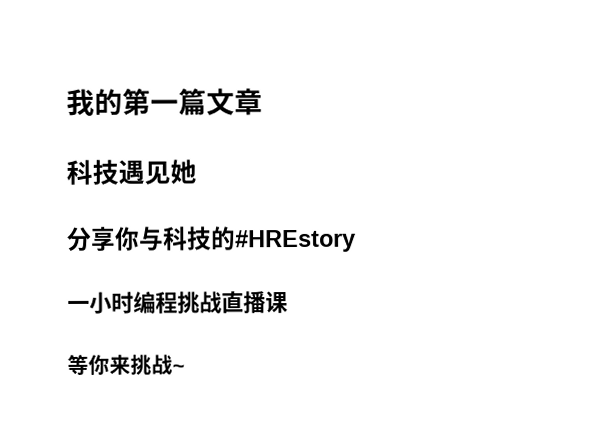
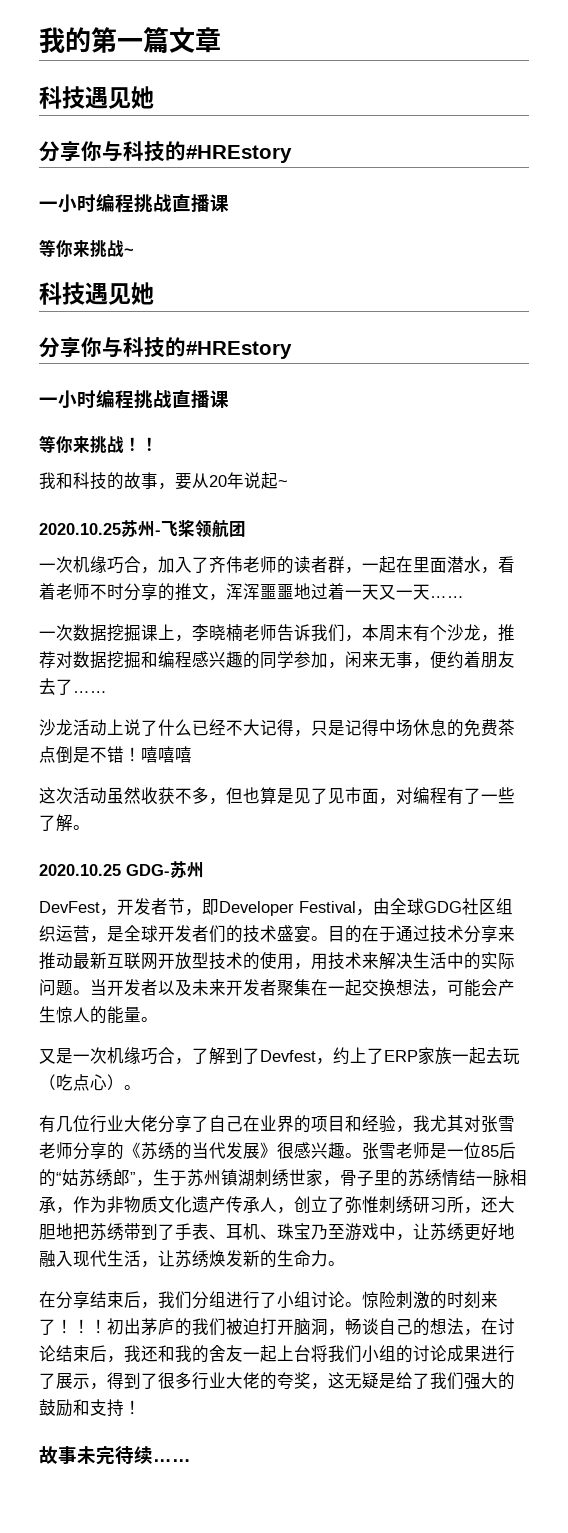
(185, 368) none -> [39,282,154,305] [39,337,292,359] [39,389,229,409] [39,435,158,454] [39,472,288,490] [39,519,246,538] [39,556,515,574] [39,583,464,601] [39,624,515,642] [39,651,515,669] [39,678,107,695] [39,719,515,737] [39,746,192,763] [39,787,515,805] [39,814,90,832] [39,861,204,878] [39,898,513,916] [39,925,515,943] [39,952,515,970] [39,979,515,997] [39,1006,158,1024] [39,1047,520,1065] [39,1074,141,1091] [39,1115,515,1133] [39,1142,516,1160] [39,1169,527,1187] [39,1196,515,1214] [39,1223,515,1241] [39,1250,345,1268] [39,1291,498,1309] [39,1318,515,1336] [39,1345,515,1363] [39,1372,515,1390] [39,1399,141,1417] [39,1446,191,1465] // 科技遇见她 // 分享你与科技的#HREstory // 一小时编程挑战直播课 // 等你来挑战！！ // 我和科技的故事，要从20年说起~ // 2020.10.25苏州-飞桨领航团 // 一次机缘巧合，加入了齐伟老师的读者群，一起在里面潜水，看着老师不时分享的推文，浑浑噩噩地过着一天又一天…… // 一次数据挖掘课上，李晓楠老师告诉我们，本周末有个沙龙，推荐对数据挖掘和编程感兴趣的同学参加，闲来无事，便约着朋友去了…… // 沙龙活动上说了什么已经不大记得，只是记得中场休息的免费茶点倒是不错！嘻嘻嘻 // 这次活动虽然收获不多，但也算是见了见市面，对编程有了一些了解。 // 2020.10.25 GDG-苏州 // DevFest，开发者节，即Developer Festival，由全球GDG社区组织运营，是全球开发者们的技术盛宴。目的在于通过技术分享来推动最新互联网开放型技术的使用，用技术来解决生活中的实际问题。当开发者以及未来开发者聚集在一起交换想法，可能会产生惊人的能量。 // 又是一次机缘巧合，了解到了Devfest，约上了ERP家族一起去玩（吃点心）。 // 有几位行业大佬分享了自己在业界的项目和经验，我尤其对张雪老师分享的《苏绣的当代发展》很感兴趣。张雪老师是一位85后的“姑苏绣郎”，生于苏州镇湖刺绣世家，骨子里的苏绣情结一脉相承，作为非物质文化遗产传承人，创立了弥惟刺绣研习所，还大胆地把苏绣带到了手表、耳机、珠宝乃至游戏中，让苏绣更好地融入现代生活，让苏绣焕发新的生命力。 // 在分享结束后，我们分组进行了小组讨论。惊险刺激的时刻来了！！！初出茅庐的我们被迫打开脑洞，畅谈自己的想法，在讨论结束后，我还和我的舍友一起上台将我们小组的讨论成果进行了展示，得到了很多行业大佬的夸奖，这无疑是给了我们强大的鼓励和支持！ // 故事未完待续……

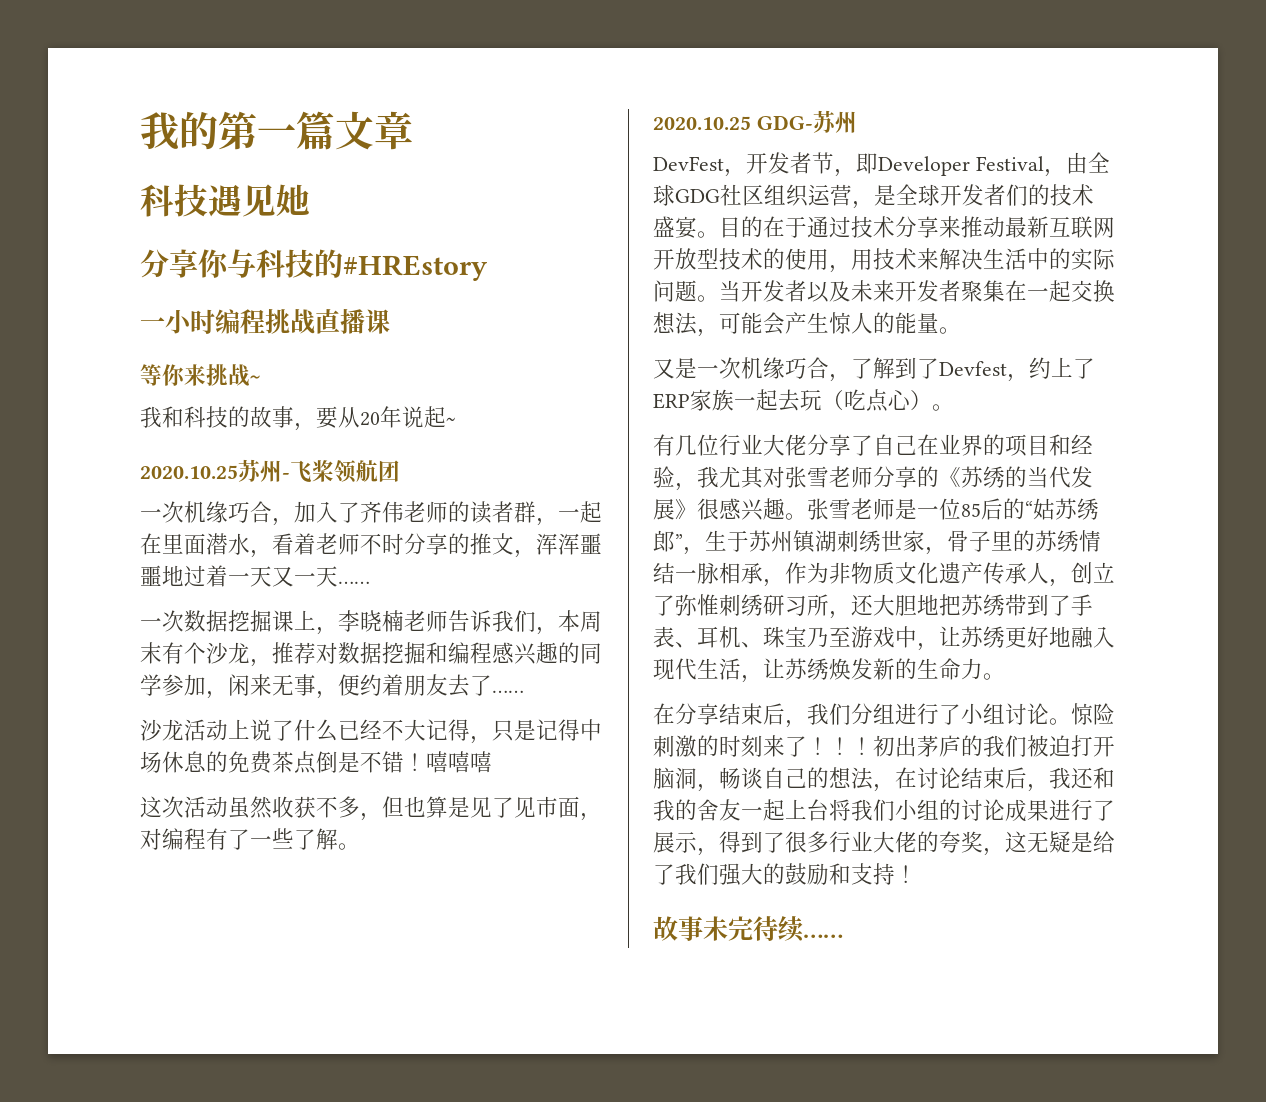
[39,282,154,305] [39,337,292,359] [39,389,229,409] [39,435,158,454] // 科技遇见她 // 分享你与科技的#HREstory // 一小时编程挑战直播课 // 等你来挑战！！ -> (260, 379) none

